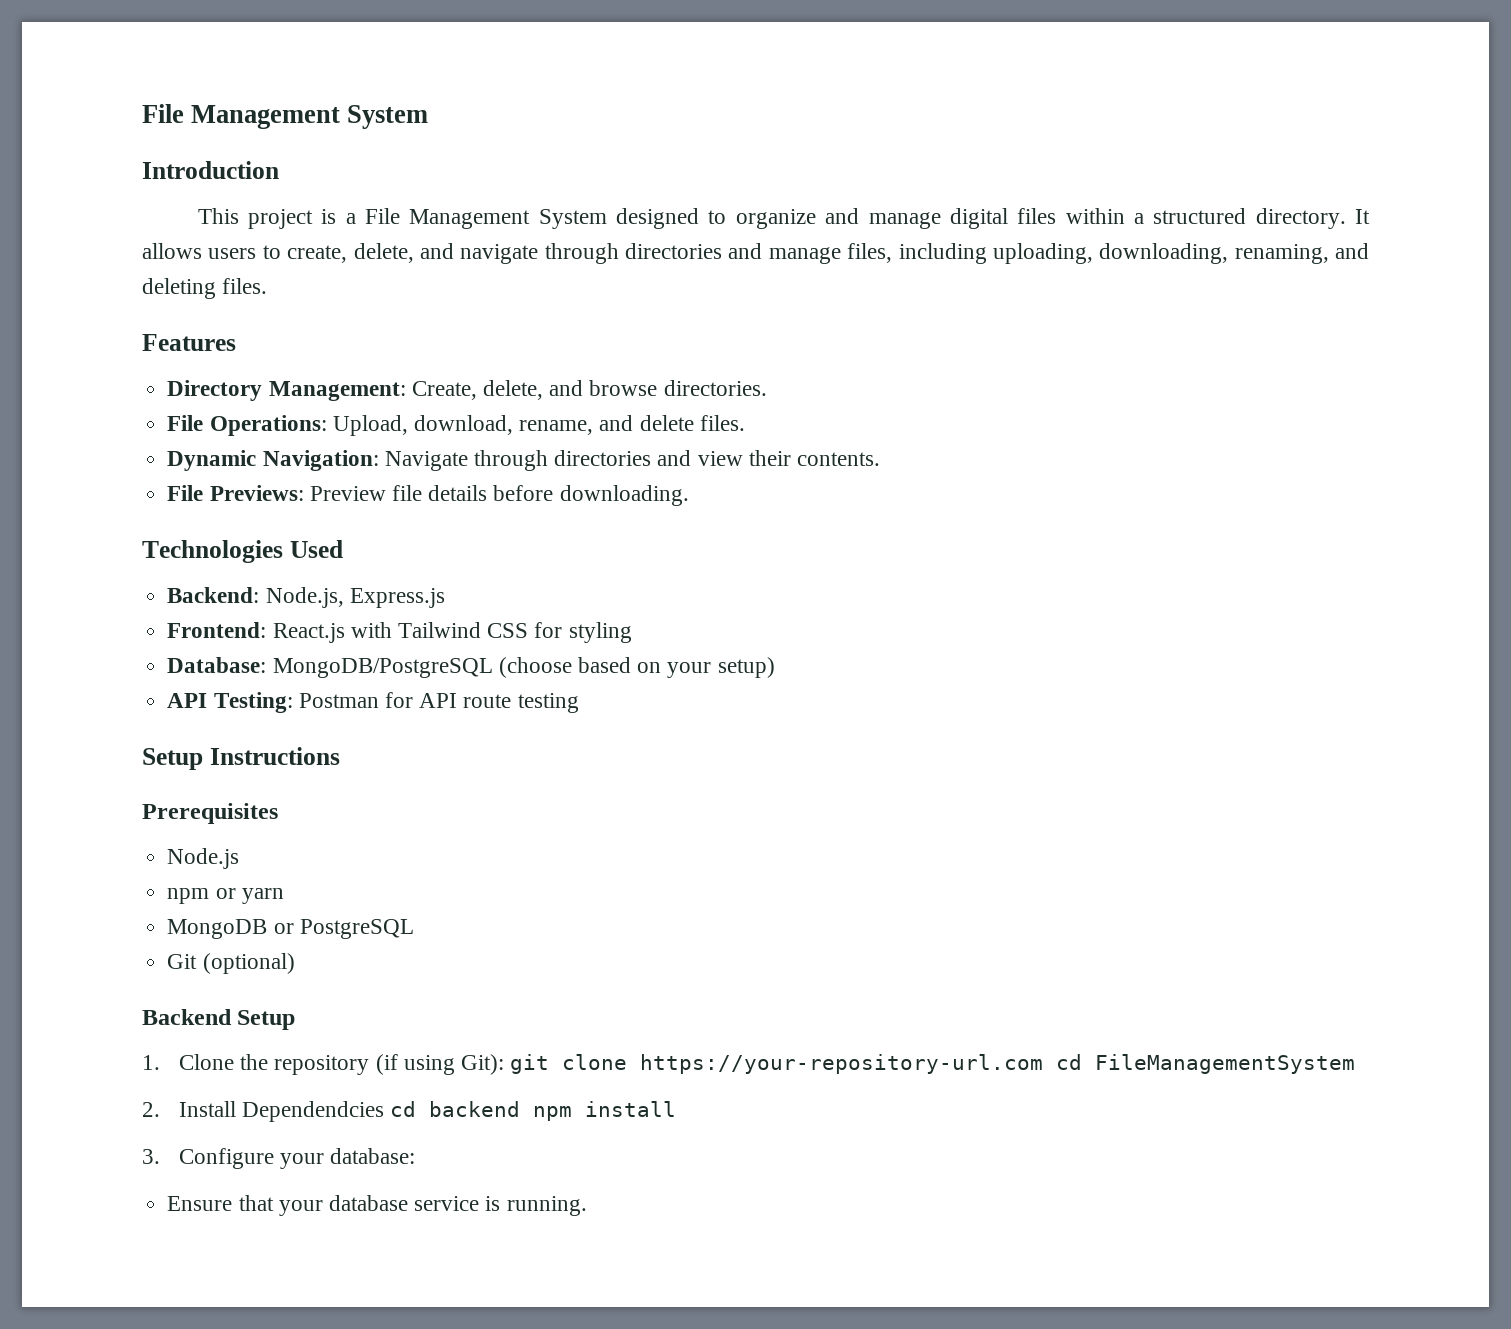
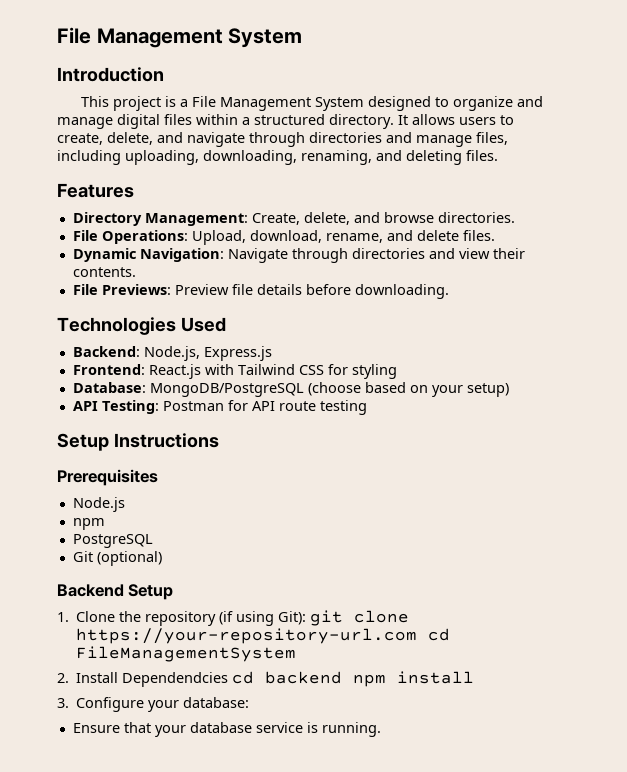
[215,888,284,904] [167,919,294,939] or yarn // MongoDB or -> (105, 524) //

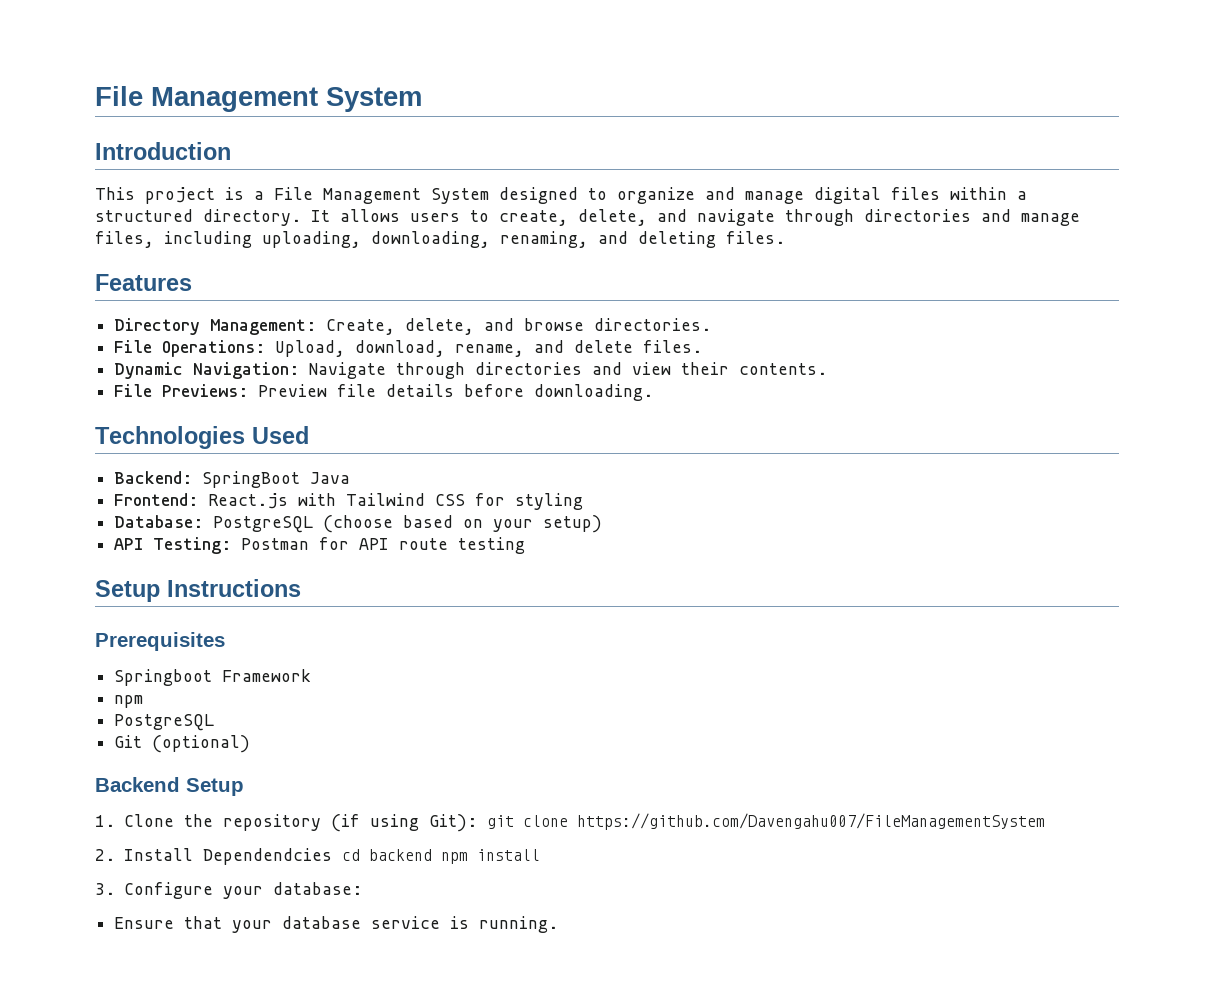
[143,346,272,361] Node.js, Express.js -> [202,471,351,488] SpringBoot Java
[149,383,304,397] MongoDB/PostgreSQL -> [213,516,314,533] PostgreSQL
[72,497,125,512] Node.js -> [114,669,312,686] Springboot Framework
[76,628,451,644] [76,646,297,662] https://your-repository-url.com cd FileManagementSystem -> [576,813,1045,830] https://github.com/Davengahu007/FileManagementSystem

